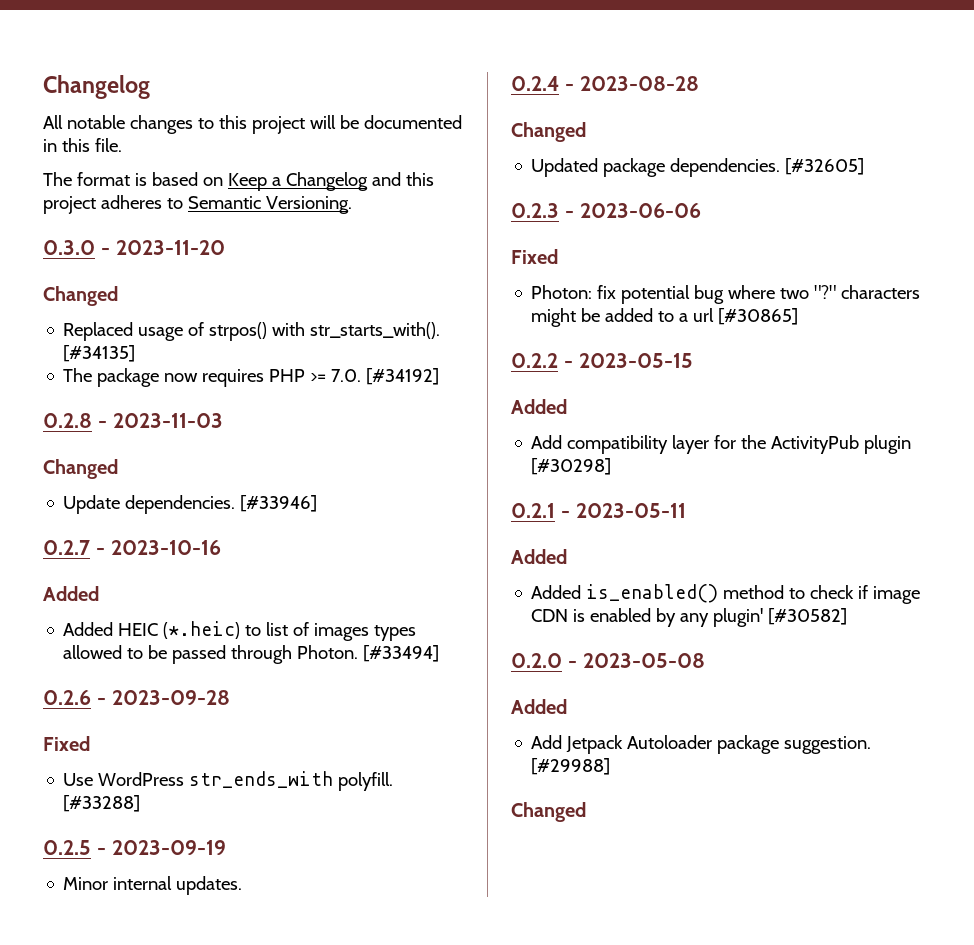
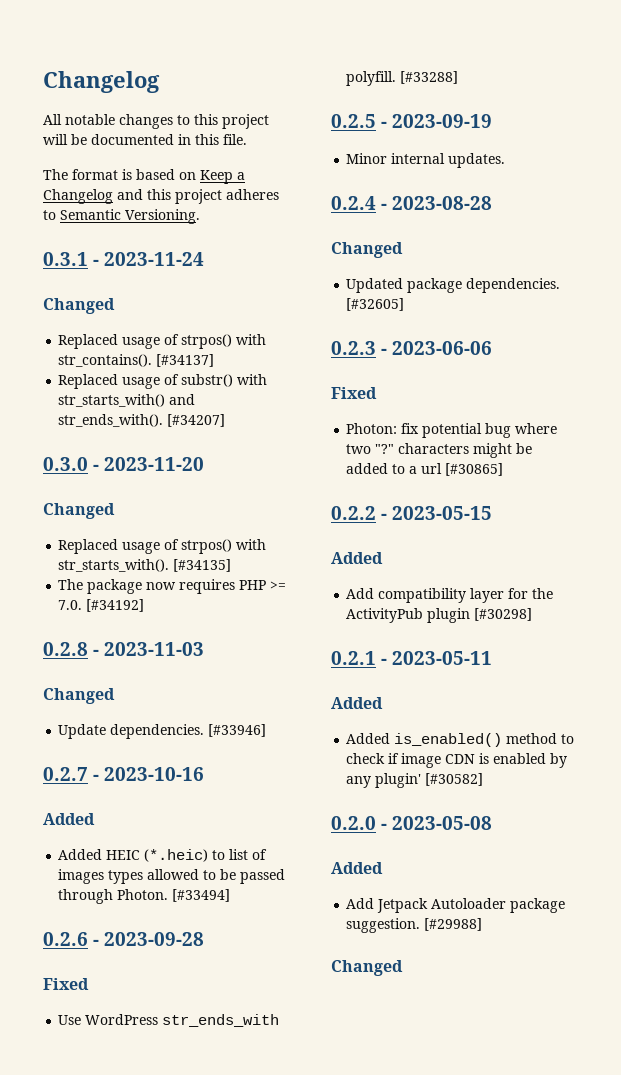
(352, 205) none -> [43,252,205,266] [43,298,115,314] [58,334,267,349] [58,354,215,367] [58,374,268,389] [58,394,196,407] [58,414,226,427] // 0.3.1 - 2023-11-24 // Changed // Replaced usage of strpos() with str_contains(). [#34137] // Replaced usage of substr() with str_starts_with() and str_ends_with(). [#34207]

